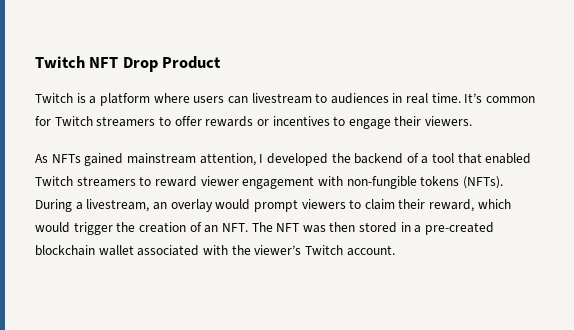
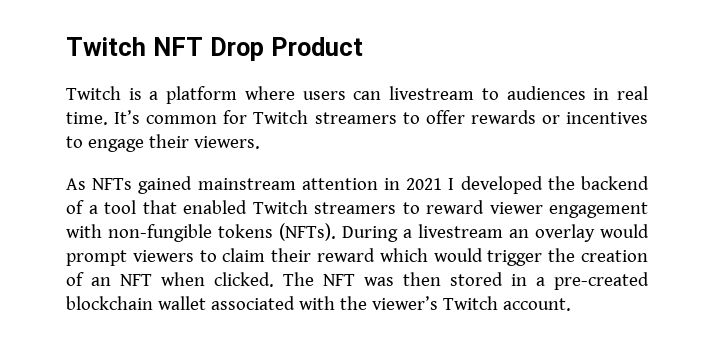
[199,153,256,166] attention, -> [301,178,443,190] attention in 2021
[86,199,150,212] livestream, -> [418,224,503,238] livestream
[429,199,475,212] reward, -> [316,248,375,262] reward
[221,223,248,232] NFT. -> [120,272,274,287] NFT when clicked.

